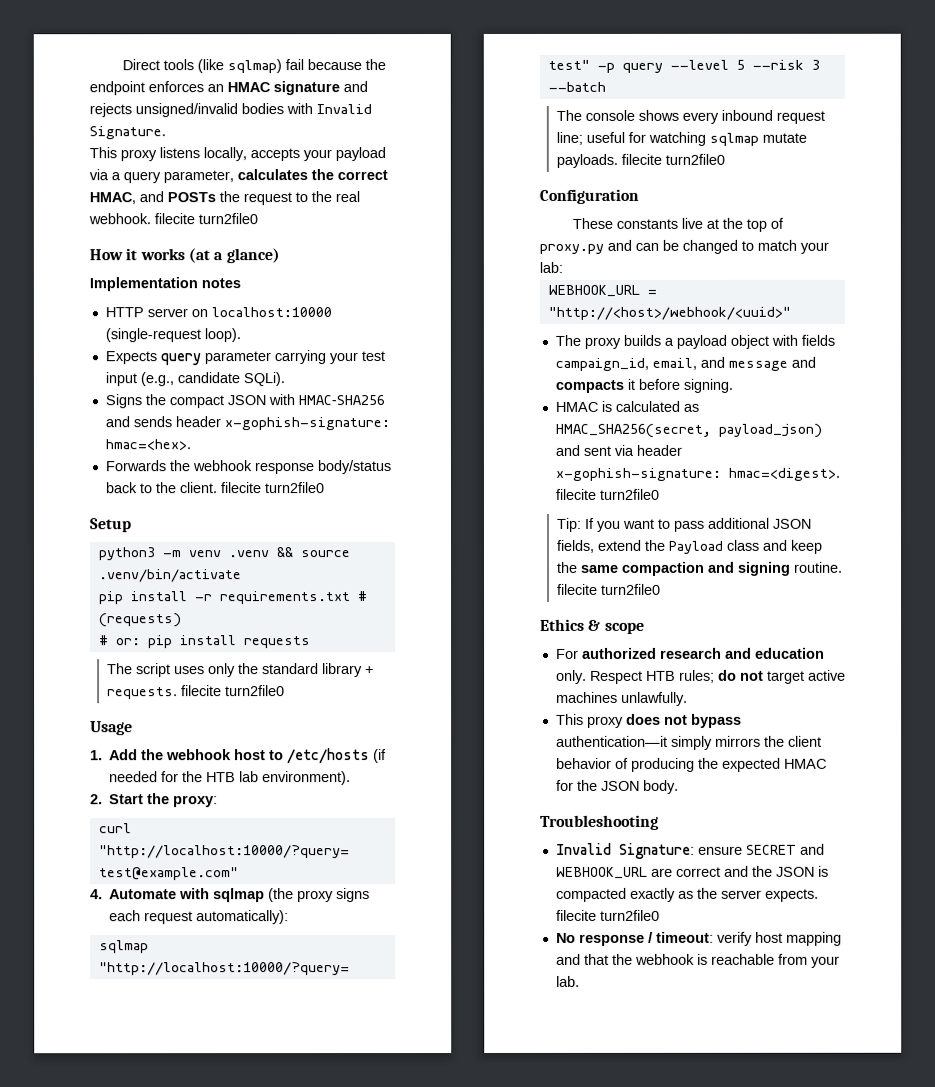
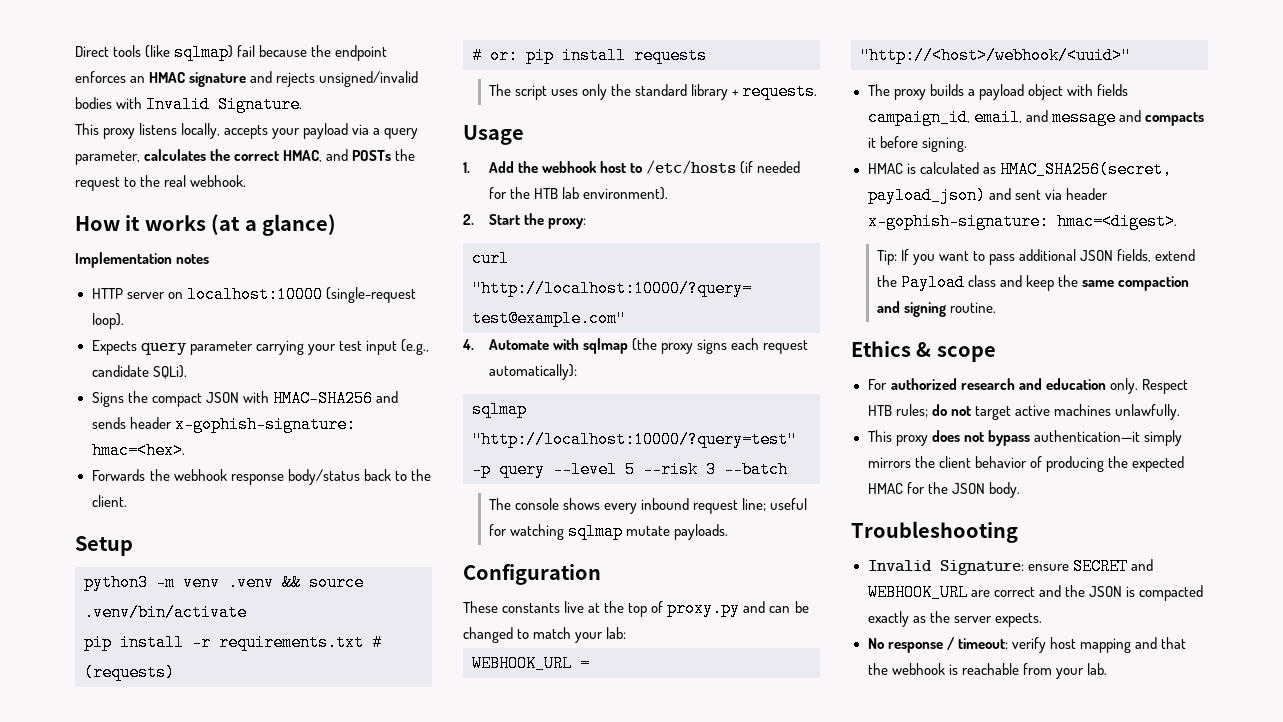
[154,213,258,225] filecite turn2file0 -> (247, 181) none
[219,482,324,494] filecite turn2file0 -> (127, 501) none
[181,685,286,697] filecite turn2file0 -> (818, 91) none
[621,153,726,165] filecite turn2file0 -> (729, 532) none
[554,488,659,500] filecite turn2file0 -> (1177, 221) none
[557,583,662,595] filecite turn2file0 -> (997, 307) none
[555,909,660,921] filecite turn2file0 -> (1042, 620) none

